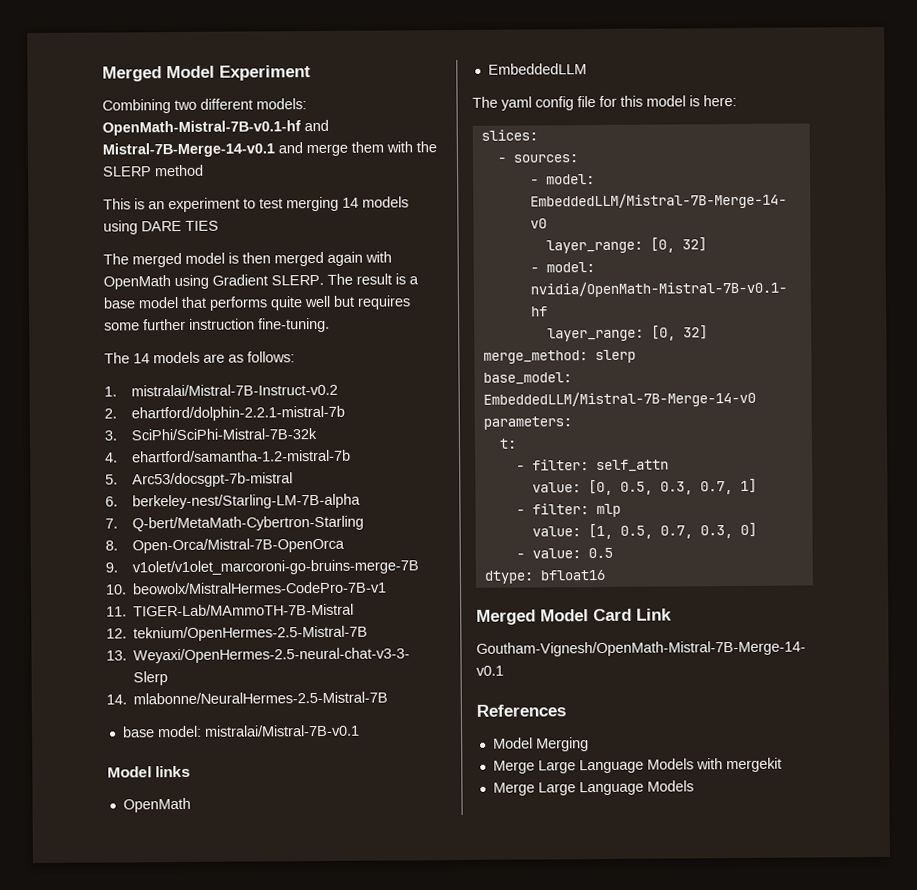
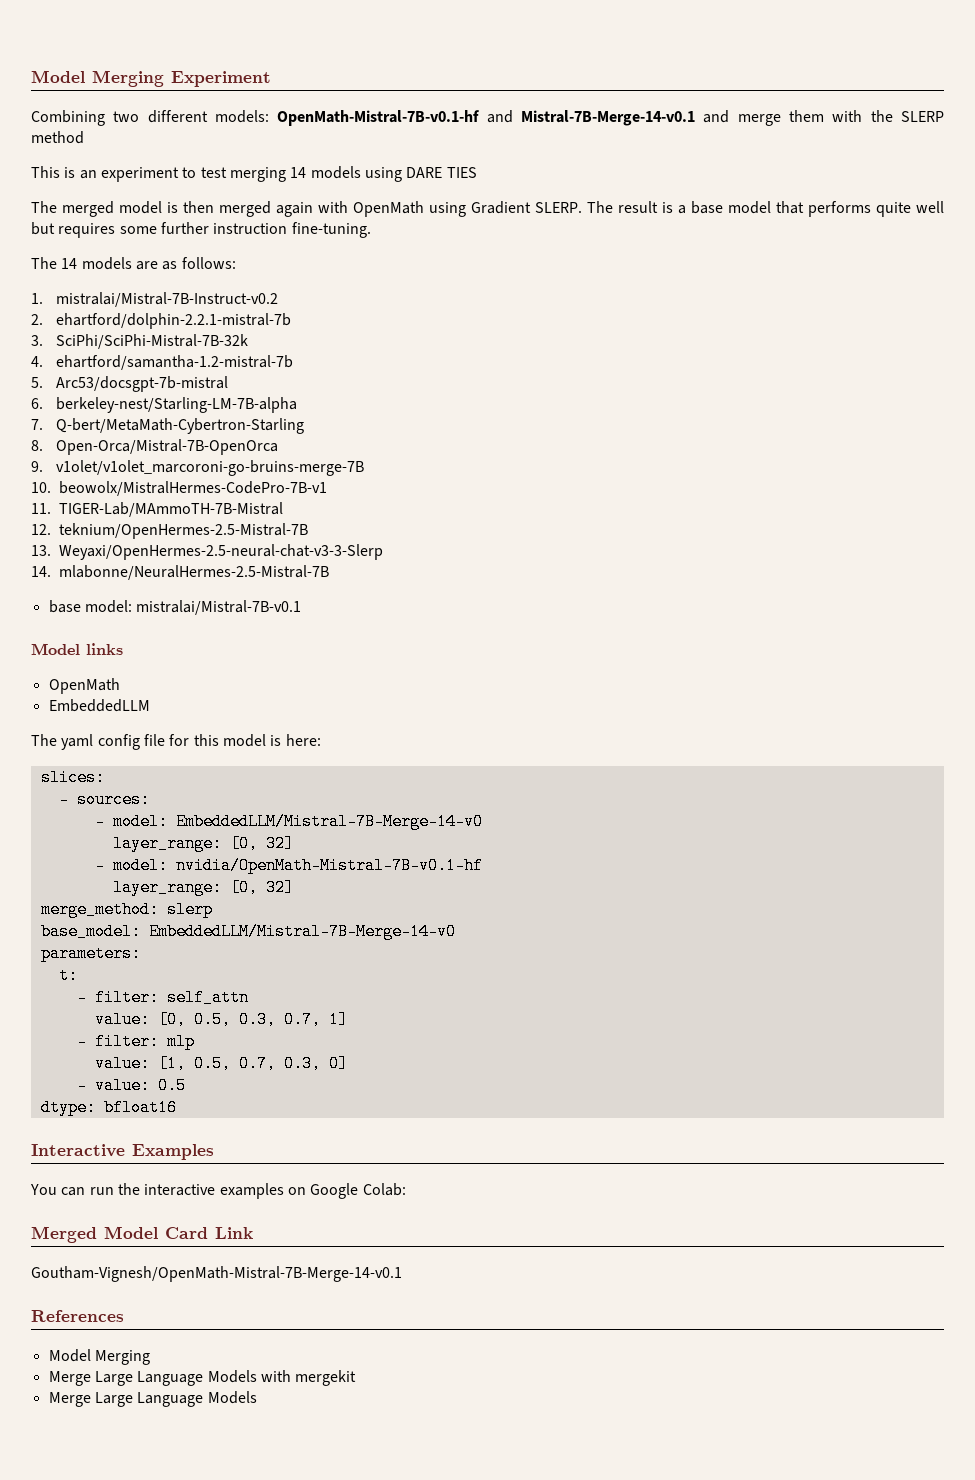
[102,65,215,82] Merged Model -> [31,70,164,87] Model Merging
(605, 575) none -> [31,1144,214,1160] [30,1183,406,1199] // Interactive Examples // You can run the interactive examples on Google Colab:

